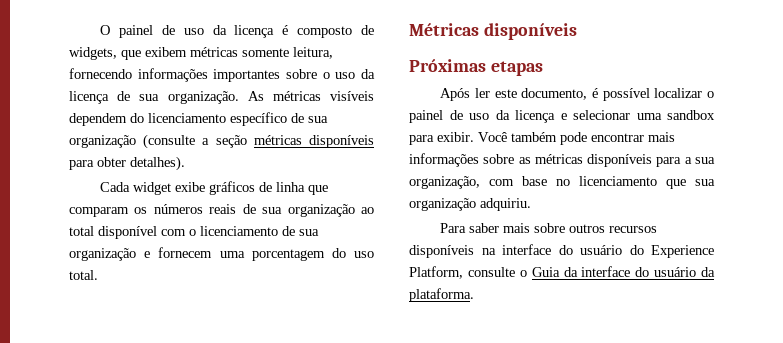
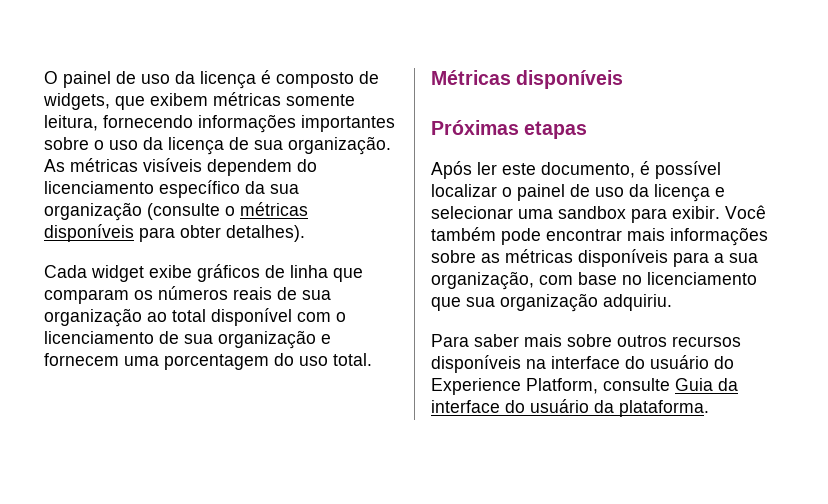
[291,113,304,123] de -> [245,181,265,194] da
[202,135,247,148] a seção -> [225,206,235,216] o
[519,270,527,277] o -> (670, 384) none

